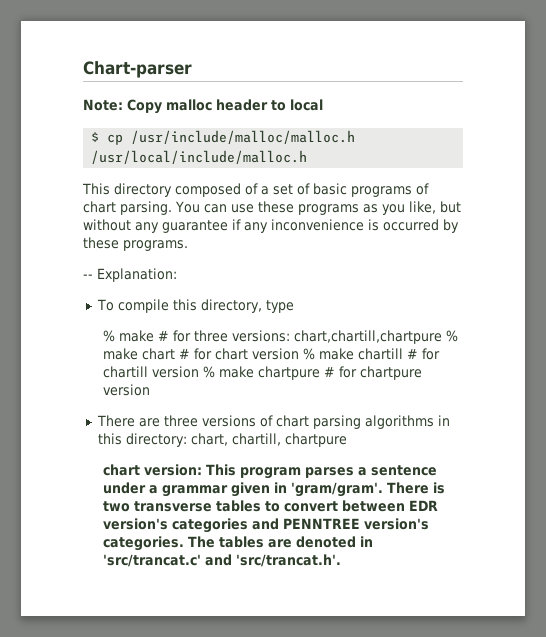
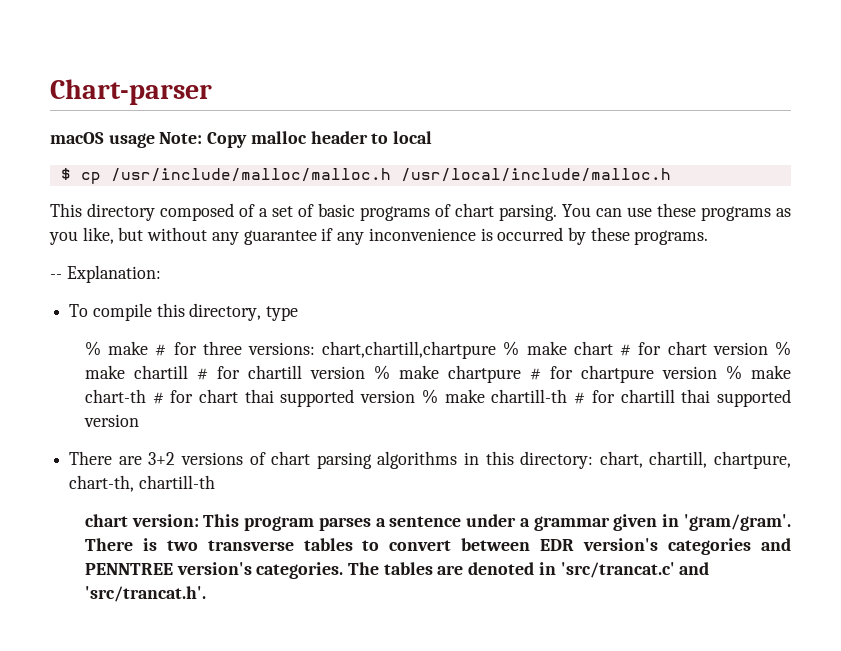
(192, 69) none -> [50,132,155,148] macOS usage
(151, 390) none -> [725,365,791,380] [84,389,792,407] [83,414,139,427] % make chart-th # for chart thai supported version % make chartill-th # for chartill thai supported version
[163,415,198,427] three -> [148,452,176,465] 3+2
[284,433,347,447] chartpure -> [714,451,791,469] [69,475,215,492] chartpure, chart-th, chartill-th

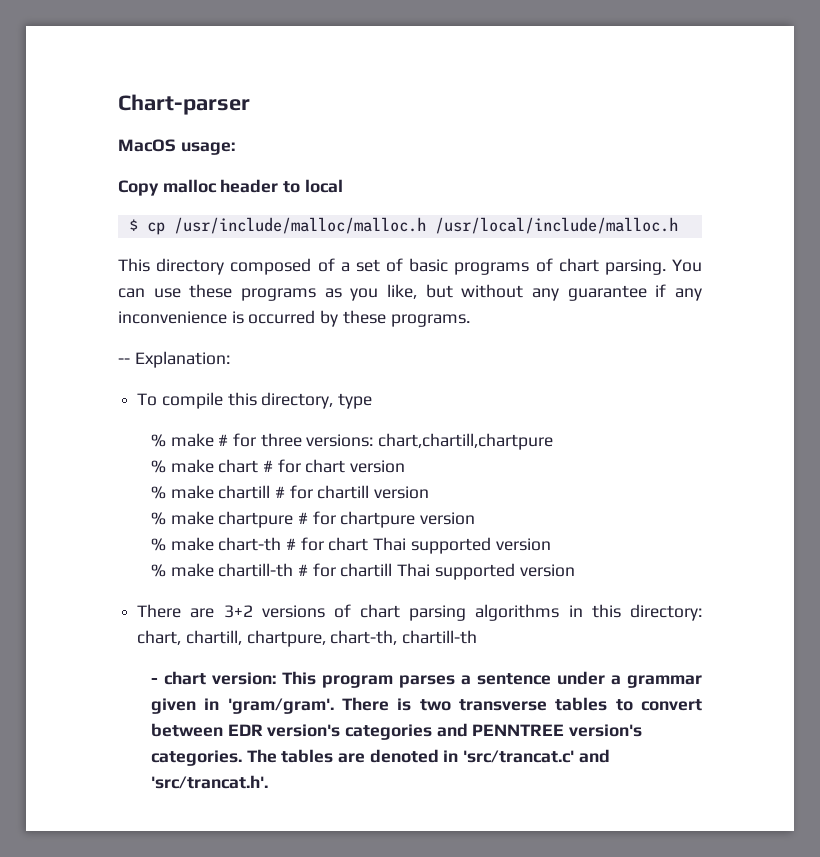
[50,132,203,148] macOS usage Note: -> [118,139,235,155] MacOS usage: //
(497, 350) none -> (554, 441) //
(768, 348) none -> (406, 466) //
(365, 372) none -> (430, 492) //
(717, 372) none -> (476, 518) //
[244,389,416,407] thai supported version -> [373,537,551,554] Thai supported version //
[681,389,711,403] thai -> [397,563,431,577] Thai
(215, 482) none -> [150,678,158,684] -

